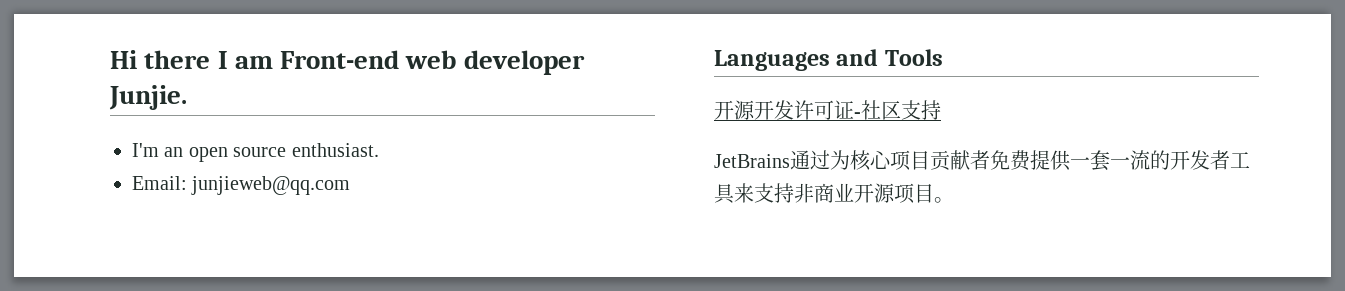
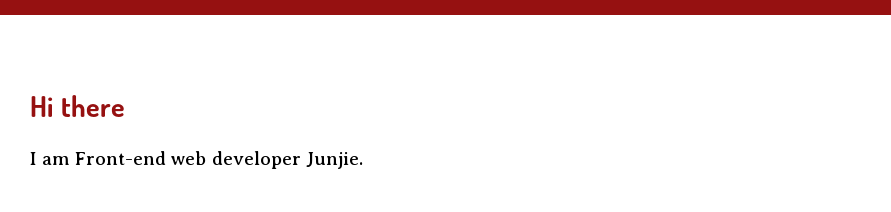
(211, 59) none -> (125, 106) //
[132,143,379,162] [132,176,351,195] [714,49,943,71] [714,100,941,120] [714,150,1250,171] [714,183,954,204] // I'm an open source enthusiast. // Email: junjieweb@qq.com // Languages and Tools // 开源开发许可证-社区支持 // JetBrains通过为核心项目贡献者免费提供一套一流的开发者工具来支持非商业开源项目。 -> (363, 160) none

